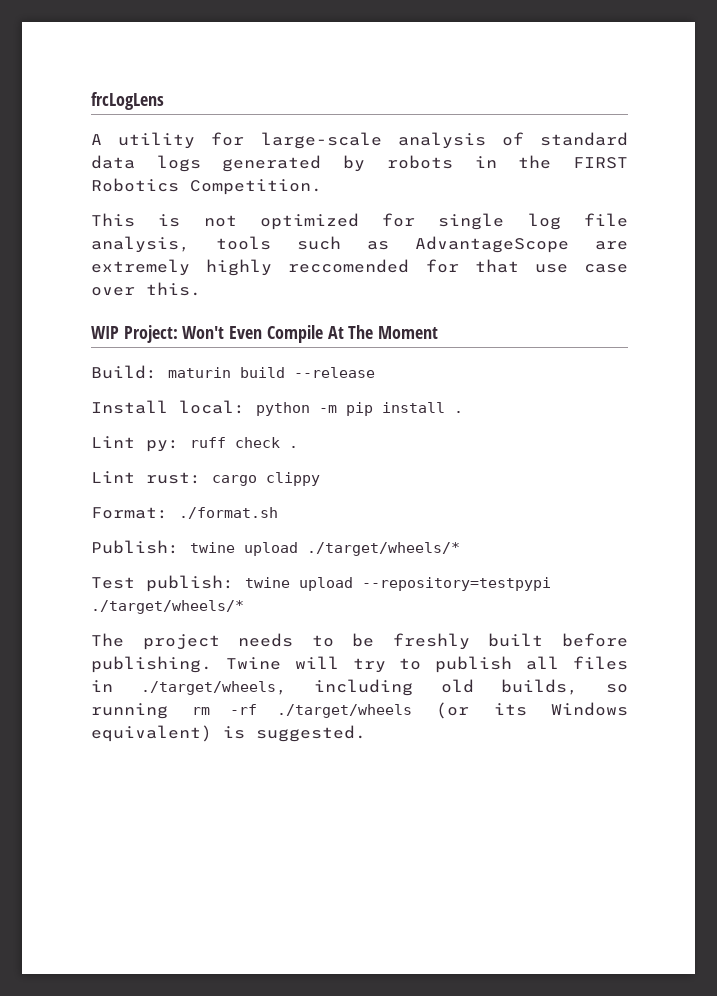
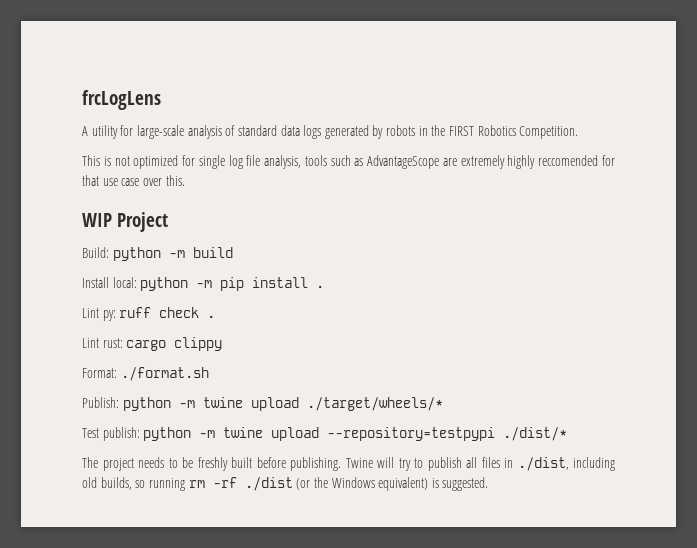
[123,325,439,343] Project: Won't Even Compile At The Moment -> [117,212,169,232] Project
[168,367,231,378] maturin -> [112,247,185,261] python -m
[294,367,375,378] --release -> (233, 252) none
(179, 547) none -> [122,397,195,411] python -m
(234, 583) none -> [143,427,216,441] python -m
[91,600,244,614] ./target/wheels/* -> [503,427,568,441] ./dist/*
[140,681,287,695] ./target/wheels, -> [517,457,569,471] ./dist,
[277,702,527,719] ./target/wheels (or its -> [244,477,328,491] ./dist (or the

